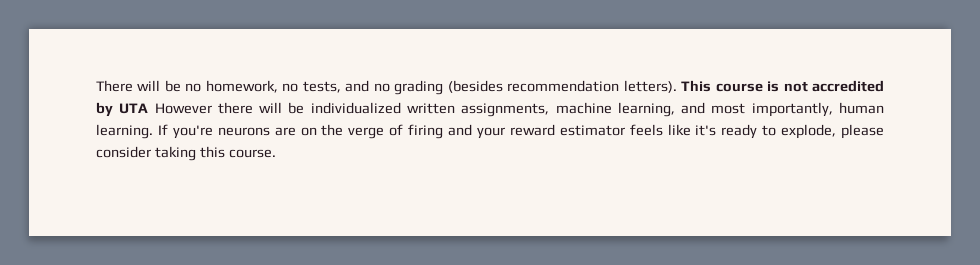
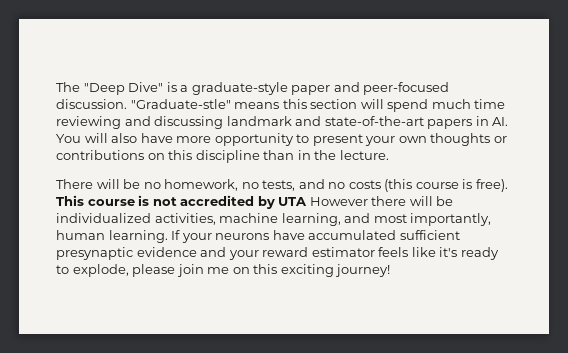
(96, 86) none -> [56,82,450,95] [56,99,506,112] [56,116,509,129] [56,133,507,146] [56,150,389,163] The "Deep Dive" is a graduate-style paper and peer-focused discussion. "Graduate-stle" means this section will spend much time reviewing and discussing landmark and state-of-the-art papers in AI. You will also have more opportunity to present your own thoughts or contributions on this discipline than in the lecture. //
[394,80,677,95] grading (besides recommendation letters). -> [348,179,508,192] costs (this course is free).
[406,103,550,117] written assignments, -> [154,213,216,225] activities,
[172,124,444,139] you're neurons are on the verge of firing -> [181,230,460,243] [56,247,197,260] your neurons have accumulated sufficient presynaptic evidence
[96,146,276,161] consider taking this course. -> [176,264,391,277] join me on this exciting journey!

